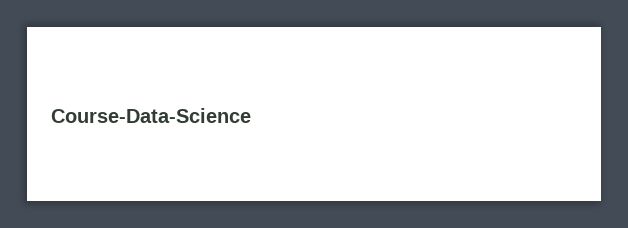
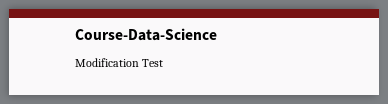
(251, 115) none -> [75,58,164,67] // Modification Test

